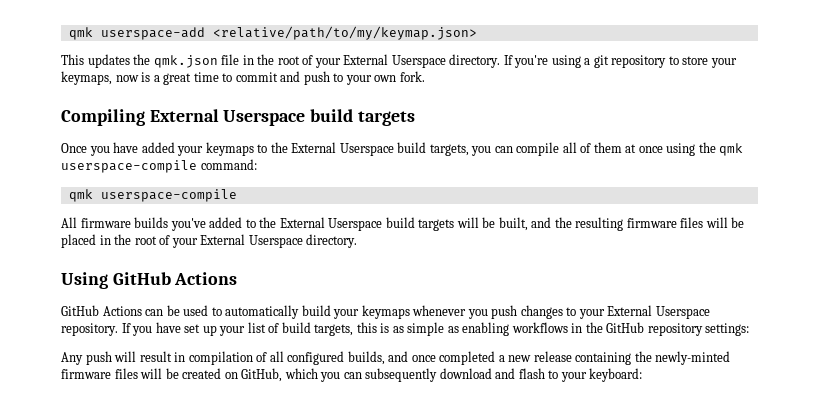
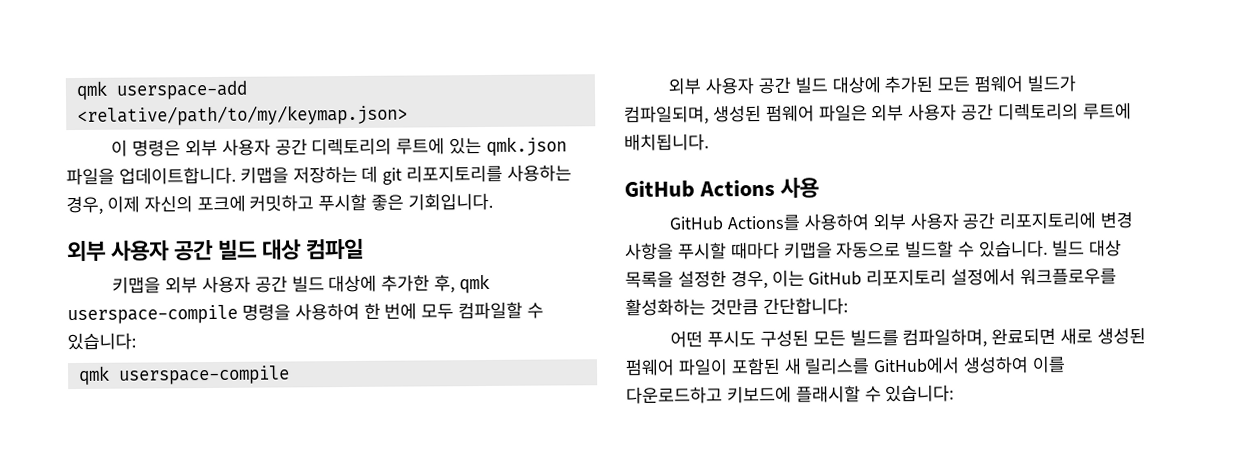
[61,54,737,68] [61,71,425,85] [61,109,415,126] [61,142,744,156] [61,159,257,173] [68,189,237,202] [61,217,745,231] [61,234,358,248] [61,272,238,289] [61,305,710,319] [61,322,750,336] [61,351,731,365] [61,368,643,382] This updates the qmk.json file in the root of your External Userspace directory. If you're using a git repository to store your keymaps, now is a great time to commit and push to your own fork. // Compiling External Userspace build targets // Once you have added your keymaps to the External Userspace build targets, you can compile all of them at once using the qmk userspace-compile command: // qmk userspace-compile // All firmware builds you've added to the External Userspace build targets will be built, and the resulting firmware files will be placed in the root of your External Userspace directory. // Using GitHub Actions // GitHub Actions can be used to automatically build your keymaps whenever you push changes to your External Userspace repository. If you have set up your list of build targets, this is as simple as enabling workflows in the GitHub repository settings: // Any push will result in compilation of all configured builds, and once completed a new release containing the newly-minted firmware files will be created on GitHub, which you can subsequently download and flash to your keyboard: -> [111,136,567,157] [66,164,573,186] [66,192,494,216] [67,238,365,263] [112,273,490,294] [67,301,545,325] [67,332,136,351] [77,365,290,385] [668,74,1076,95] [624,102,1132,125] [624,133,709,151] [624,177,820,199] [669,211,1135,232] [625,239,1122,260] [625,267,1118,290] [625,297,848,316] [670,327,1146,348] [625,355,1067,376] [626,384,955,404] 이 명령은 외부 사용자 공간 디렉토리의 루트에 있는 qmk.json 파일을 업데이트합니다. 키맵을 저장하는 데 git 리포지토리를 사용하는 경우, 이제 자신의 포크에 커밋하고 푸시할 좋은 기회입니다. // 외부 사용자 공간 빌드 대상 컴파일 // 키맵을 외부 사용자 공간 빌드 대상에 추가한 후, qmk userspace-compile 명령을 사용하여 한 번에 모두 컴파일할 수 있습니다: // qmk userspace-compile // 외부 사용자 공간 빌드 대상에 추가된 모든 펌웨어 빌드가 컴파일되며, 생성된 펌웨어 파일은 외부 사용자 공간 디렉토리의 루트에 배치됩니다. // GitHub Actions 사용 // GitHub Actions를 사용하여 외부 사용자 공간 리포지토리에 변경 사항을 푸시할 때마다 키맵을 자동으로 빌드할 수 있습니다. 빌드 대상 목록을 설정한 경우, 이는 GitHub 리포지토리 설정에서 워크플로우를 활성화하는 것만큼 간단합니다: // 어떤 푸시도 구성된 모든 빌드를 컴파일하며, 완료되면 새로 생성된 펌웨어 파일이 포함된 새 릴리스를 GitHub에서 생성하여 이를 다운로드하고 키보드에 플래시할 수 있습니다:

